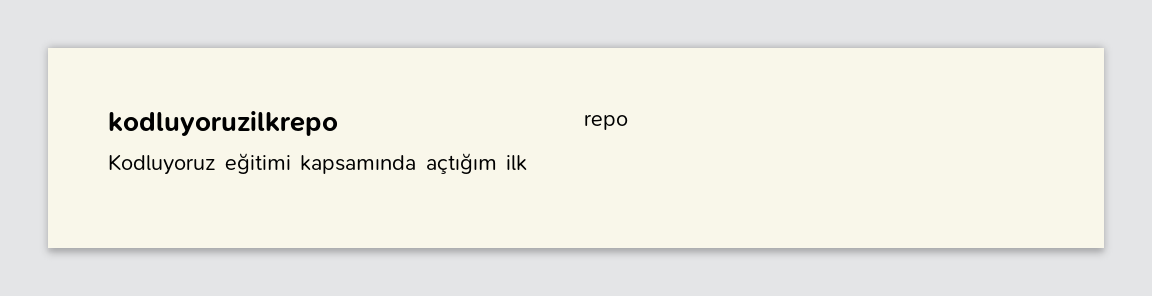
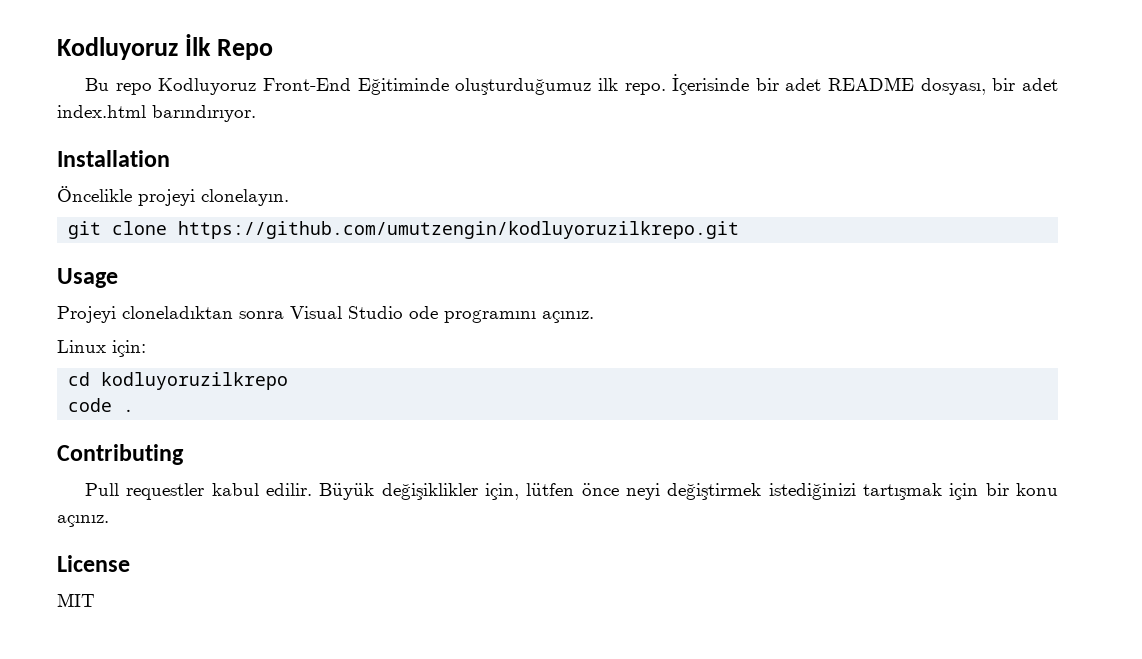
[108,111,338,136] [108,153,527,175] [584,114,628,130] kodluyoruzilkrepo // Kodluyoruz eğitimi kapsamında açtığım ilk repo -> [57,34,273,60] [85,74,1059,95] [57,105,256,122] [57,150,170,167] [57,186,289,206] [68,221,740,239] [57,268,118,288] [57,306,594,323] [57,340,146,357] [68,372,289,390] [68,398,135,412] [57,444,184,465] [85,483,1059,500] [57,515,109,527] [57,555,130,572] [57,593,95,607] Kodluyoruz İlk Repo // Bu repo Kodluyoruz Front-End Eğitiminde oluşturduğumuz ilk repo. İçerisinde bir adet README dosyası, bir adet index.html barındırıyor. // Installation // Öncelikle projeyi clonelayın. // git clone https://github.com/umutzengin/kodluyoruzilkrepo.git // Usage // Projeyi cloneladıktan sonra Visual Studio ode programını açınız. // Linux için: // cd kodluyoruzilkrepo // code . // Contributing // Pull requestler kabul edilir. Büyük değişiklikler için, lütfen önce neyi değiştirmek istediğinizi tartışmak için bir konu açınız. // License // MIT

